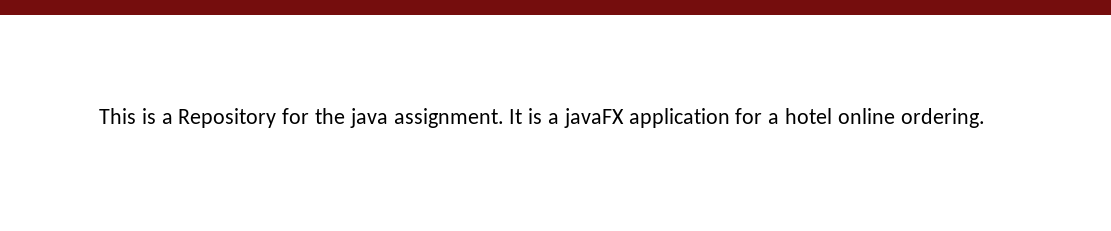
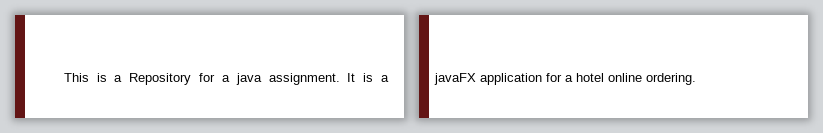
[315,108,346,124] the -> [221,75,230,82] a

